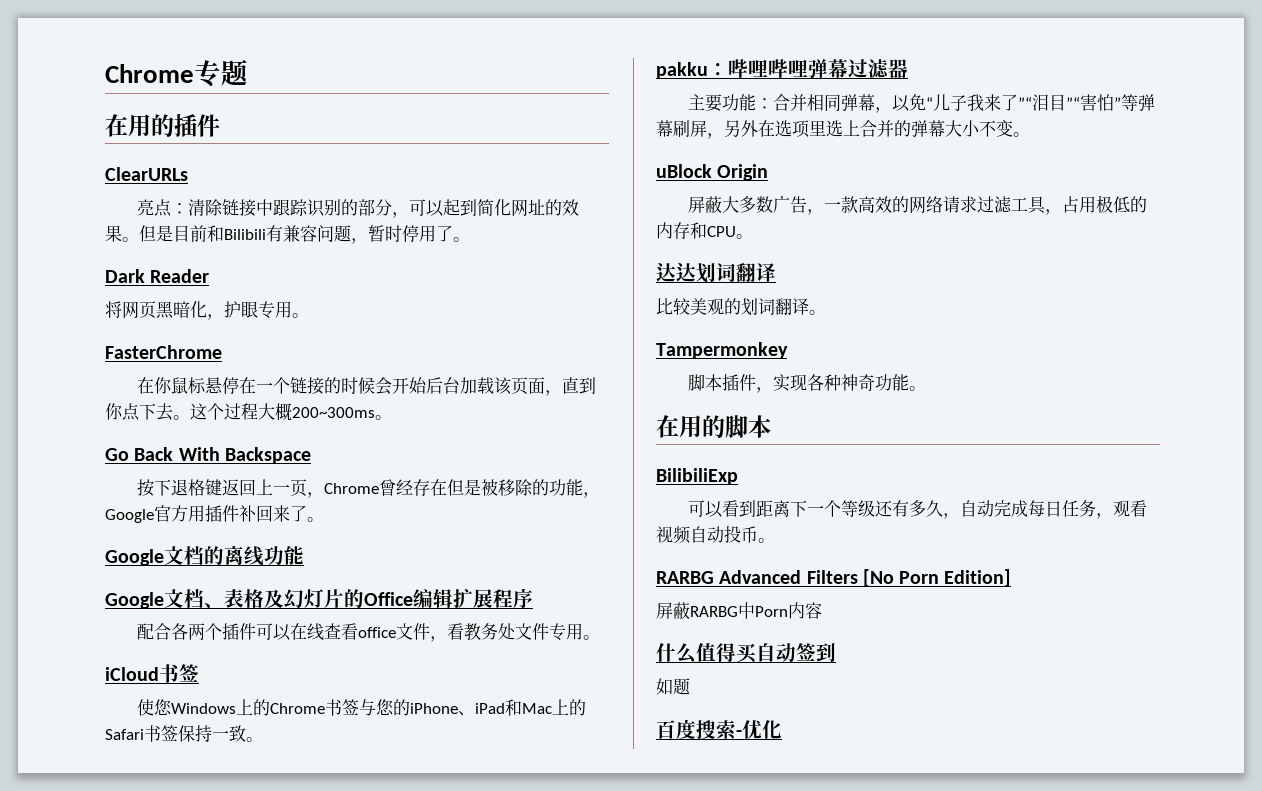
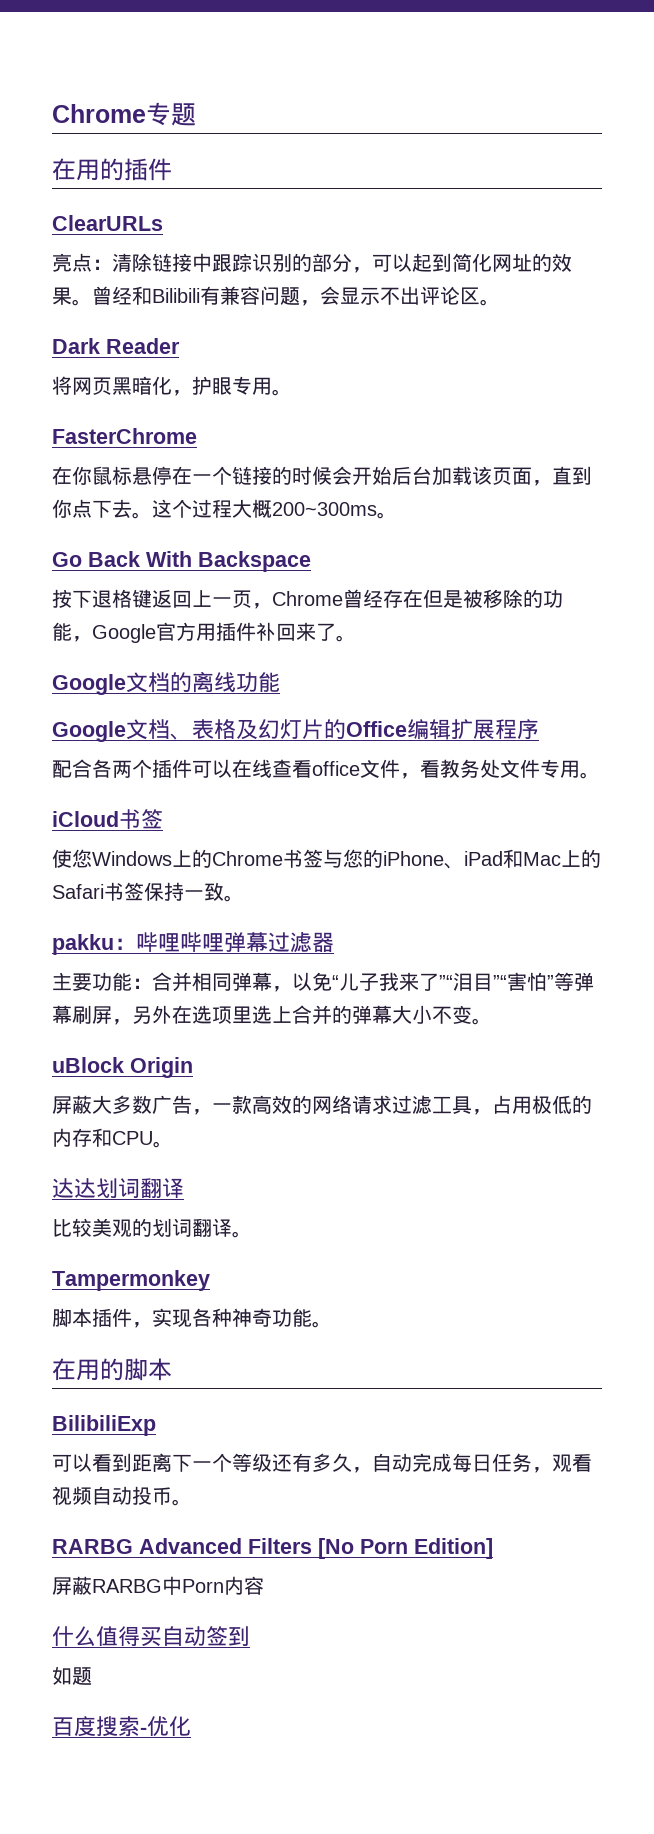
[139,225,207,242] 但是目前 -> [92,286,132,305] 曾经
[368,225,453,242] 暂时停用了 -> [320,286,480,305] 会显示不出评论区

